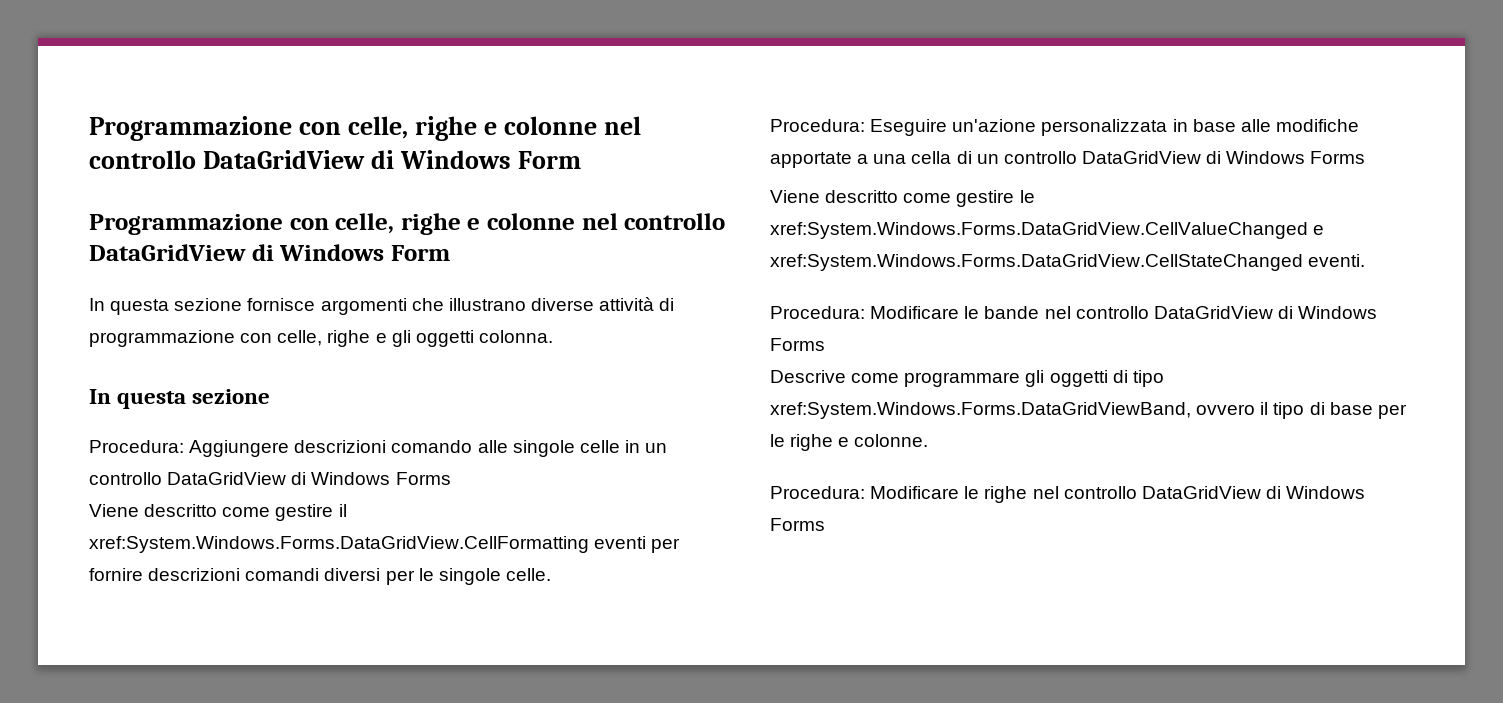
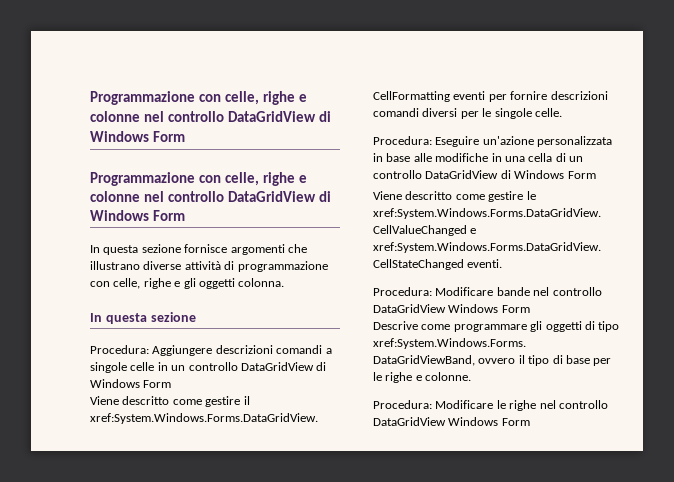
[391,440,508,453] comando alle -> [276,345,332,354] comandi a
[395,472,451,485] Forms -> [143,380,172,388] Form
[770,152,869,168] apportate a -> [491,153,502,162] in
[1310,151,1366,164] Forms -> [567,171,596,179] Form
[964,306,980,319] le -> (494, 291) none
[1277,306,1378,319] [770,338,825,351] di Windows Forms -> [448,304,530,313] Windows Form
[1265,486,1366,499] [770,518,825,531] di Windows Forms -> [448,417,530,426] Windows Form

